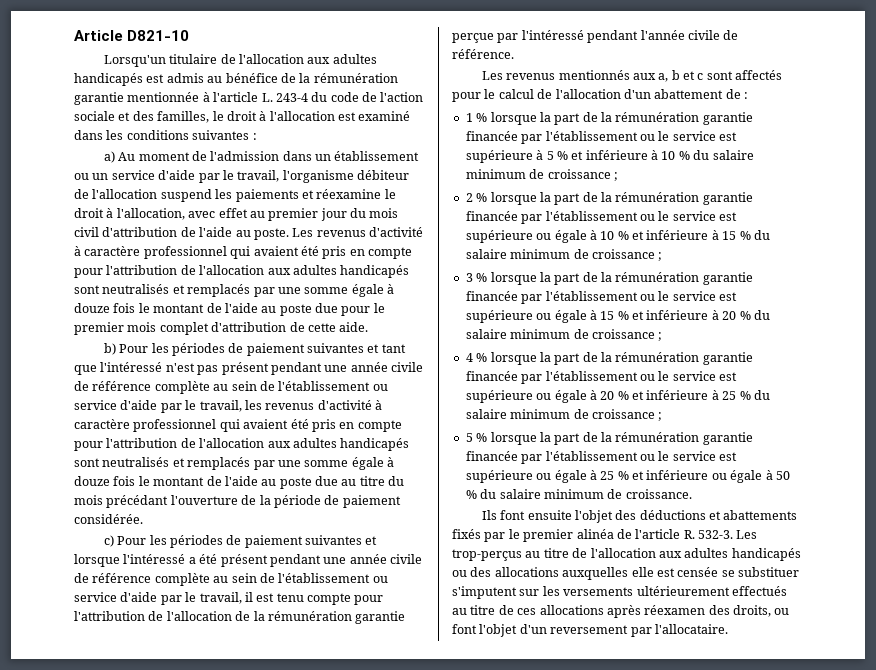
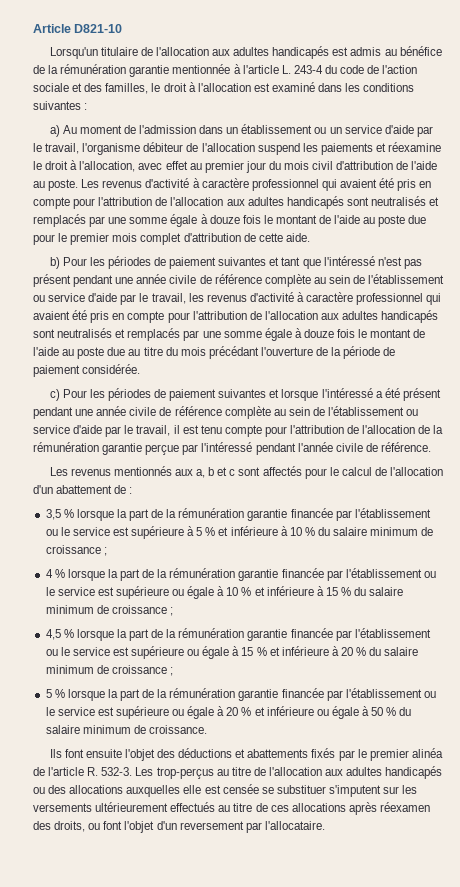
[465,113,473,122] 1 -> [45,509,61,520] 3,5
[465,193,473,202] 2 -> [45,569,53,578] 4
[465,273,473,282] 3 -> [45,629,61,640] 4,5
[465,353,473,362] 4 -> [45,689,52,698] 5
[711,390,770,400] [465,409,663,421] [465,432,753,445] [465,451,737,464] [465,470,709,483] à 25 % du salaire minimum de croissance ; // 5 % lorsque la part de la rémunération garantie financée par l'établissement ou le service est supérieure ou égale à 25 % et inférieure -> (314, 711) none

